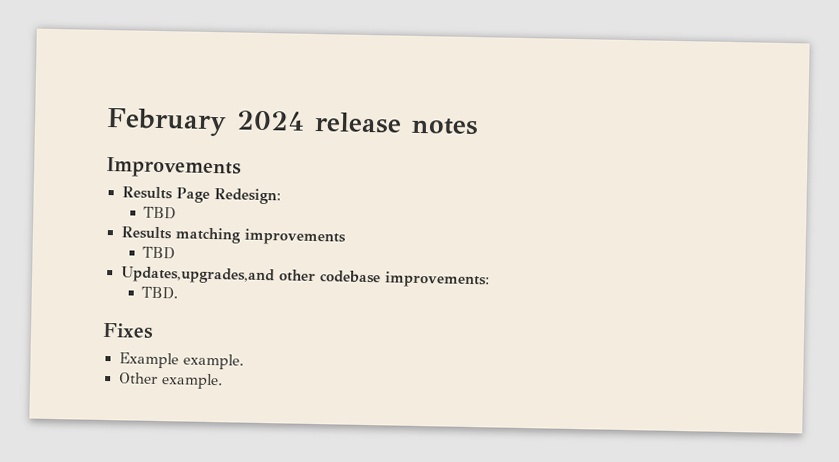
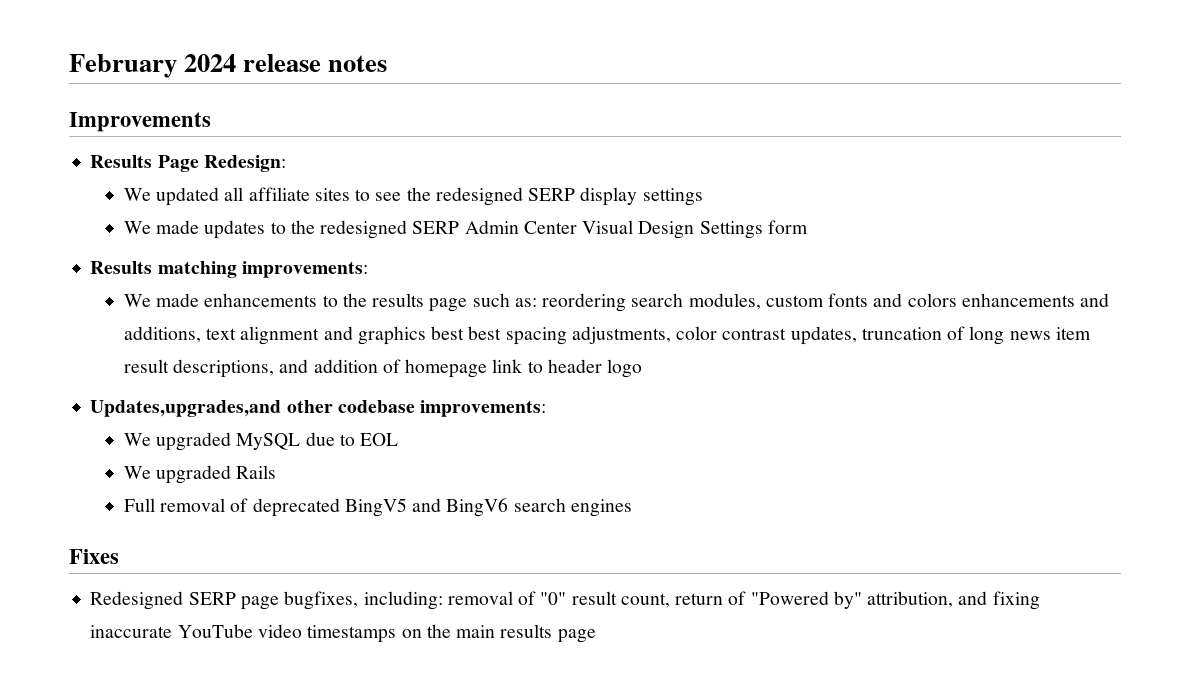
[143,206,177,220] [120,226,346,246] [142,246,176,260] [119,266,490,289] [141,286,179,300] [102,322,154,339] [118,352,244,370] [118,372,223,390] TBD // Results matching improvements // TBD // Updates,upgrades,and other codebase improvements: // TBD. // Fixes // Example example. // Other example. -> [123,187,703,206] [123,220,808,239] [90,261,368,278] [123,293,1110,312] [123,326,1092,345] [123,359,643,378] [90,400,547,417] [123,432,399,451] [123,465,277,484] [123,498,632,517] [69,549,119,564] [90,591,1040,610] [90,624,596,643] We updated all affiliate sites to see the redesigned SERP display settings // We made updates to the redesigned SERP Admin Center Visual Design Settings form // Results matching improvements: // We made enhancements to the results page such as: reordering search modules, custom fonts and colors enhancements and additions, text alignment and graphics best best spacing adjustments, color contrast updates, truncation of long news item result descriptions, and addition of homepage link to header logo // Updates,upgrades,and other codebase improvements: // We upgraded MySQL due to EOL // We upgraded Rails // Full removal of deprecated BingV5 and BingV6 search engines // Fixes // Redesigned SERP page bugfixes, including: removal of "0" result count, return of "Powered by" attribution, and fixing inaccurate YouTube video timestamps on the main results page

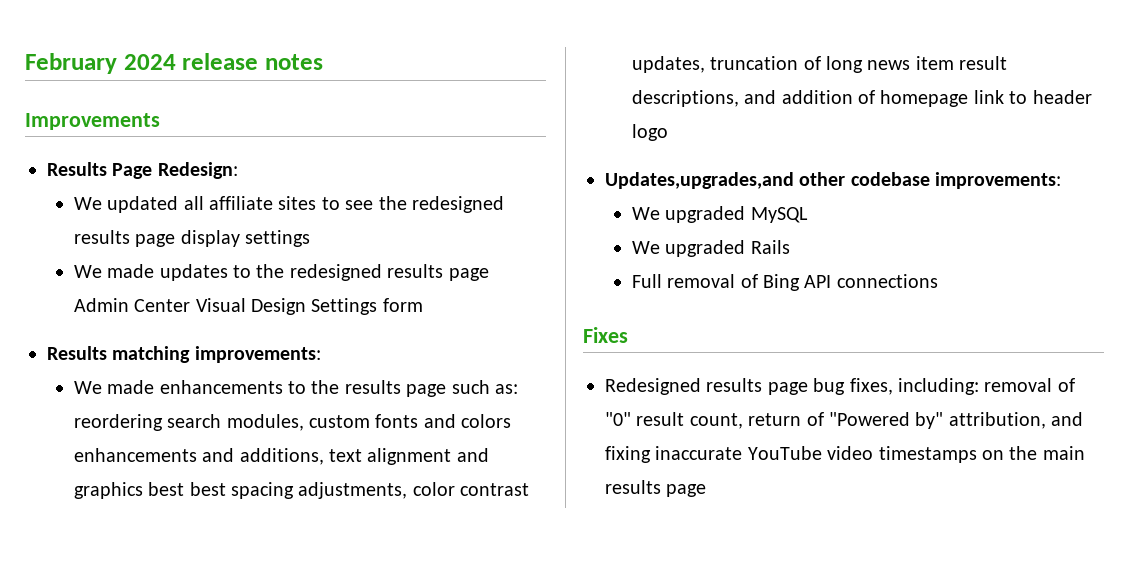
[528,188,576,201] SERP -> [73,230,176,247] results page
[412,221,460,234] SERP -> [387,264,489,281] results page
[305,432,399,446] due to EOL -> (808, 215) none
[252,498,632,517] [69,549,119,564] [90,591,359,610] deprecated BingV5 and BingV6 search engines // Fixes // Redesigned SERP page bugfixes, -> [762,274,938,291] [583,327,628,343] [605,378,893,395] Bing API connections // Fixes // Redesigned results page bug fixes,

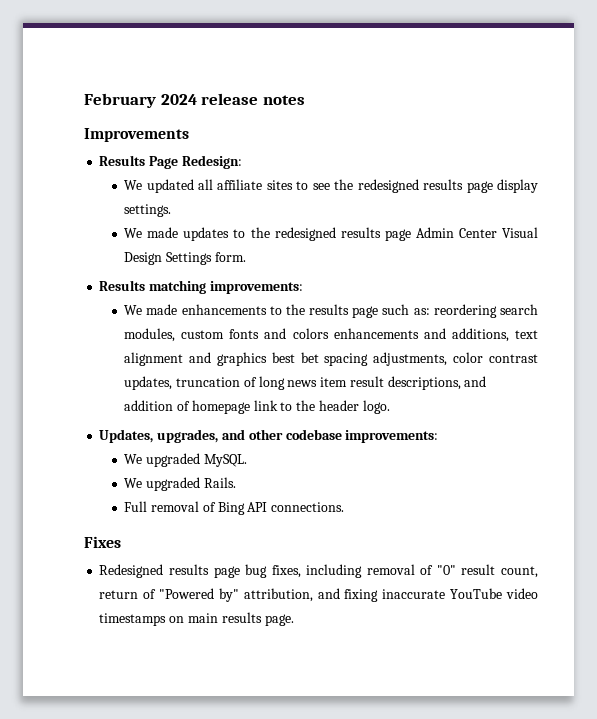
[244,230,310,247] settings -> [124,204,172,217] settings.
[382,298,423,312] form -> [214,252,246,262] form.
[189,482,226,496] best -> [300,352,319,363] bet
[1032,90,1092,104] [631,124,668,141] [605,172,794,189] header logo // Updates,upgrades,and -> [296,400,390,414] [99,429,245,443] the header logo. // Updates, upgrades, and
[750,207,808,223] [631,240,790,257] MySQL // We upgraded Rails -> [203,454,247,467] [124,477,236,491] MySQL. // We upgraded Rails.
[836,274,938,288] connections -> [271,502,345,512] connections.
[898,378,979,395] including: -> [306,564,363,578] including
[1009,446,1038,460] the -> (185, 619) none
[666,484,707,497] page -> [264,614,294,626] page.

